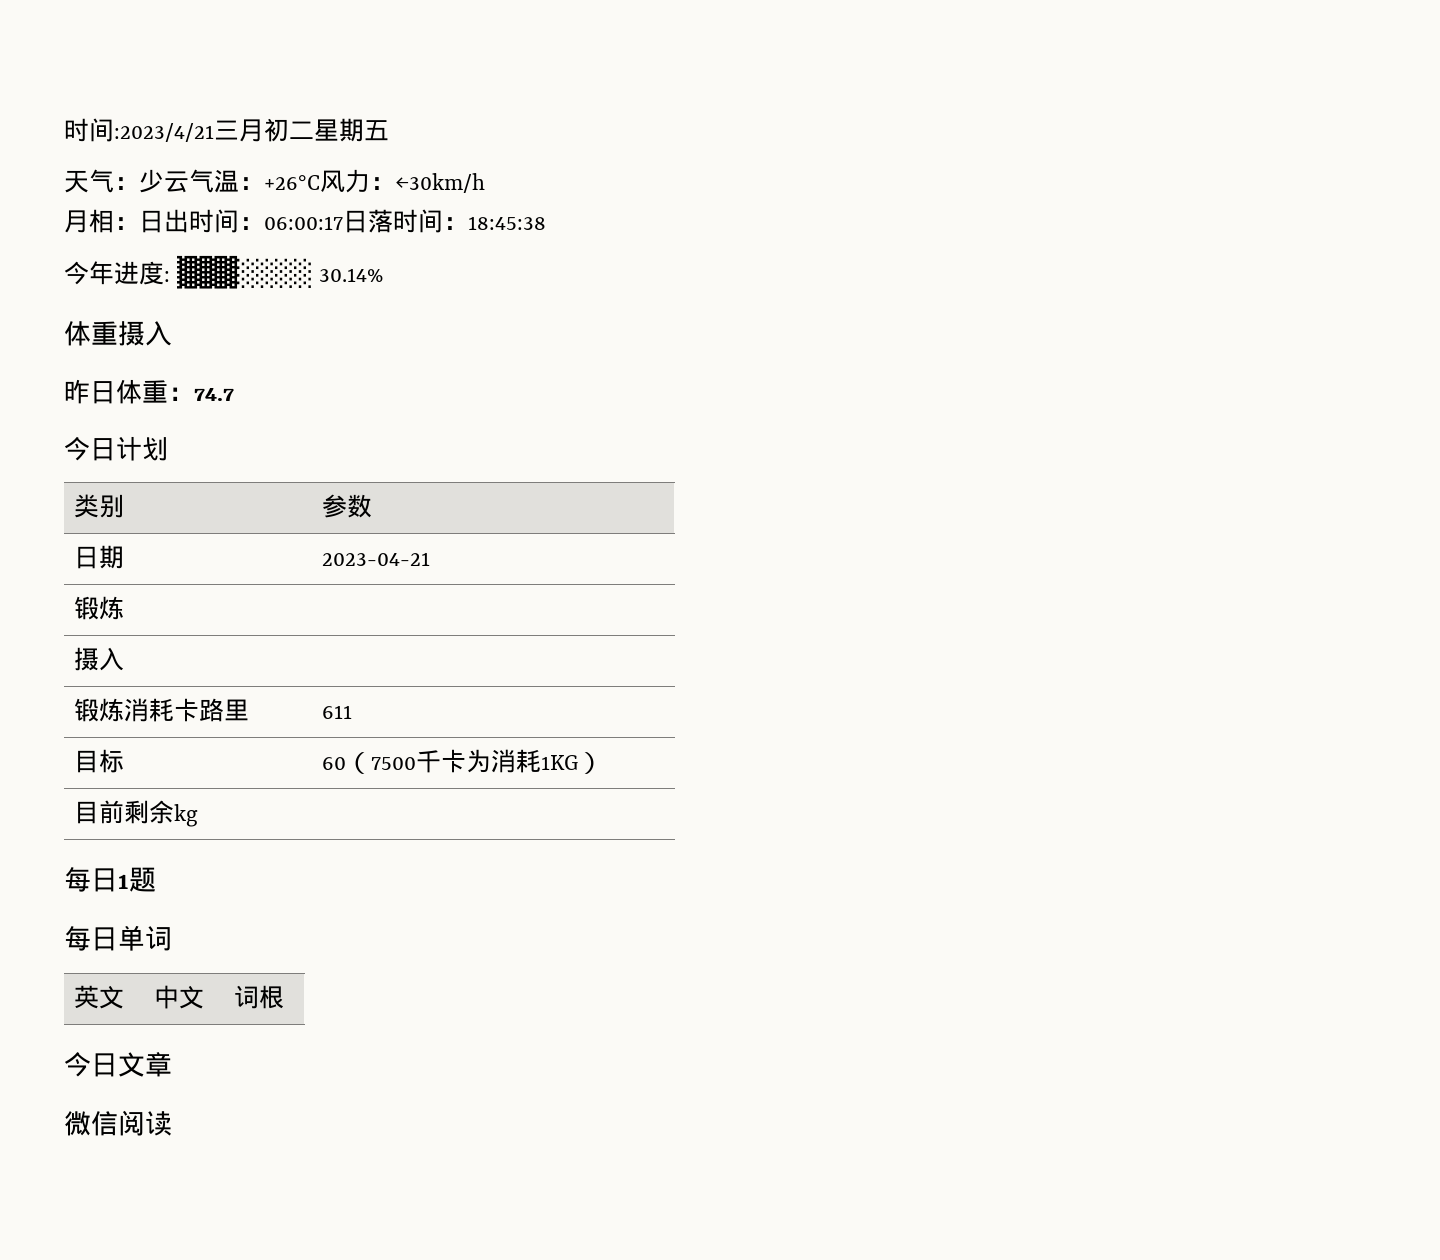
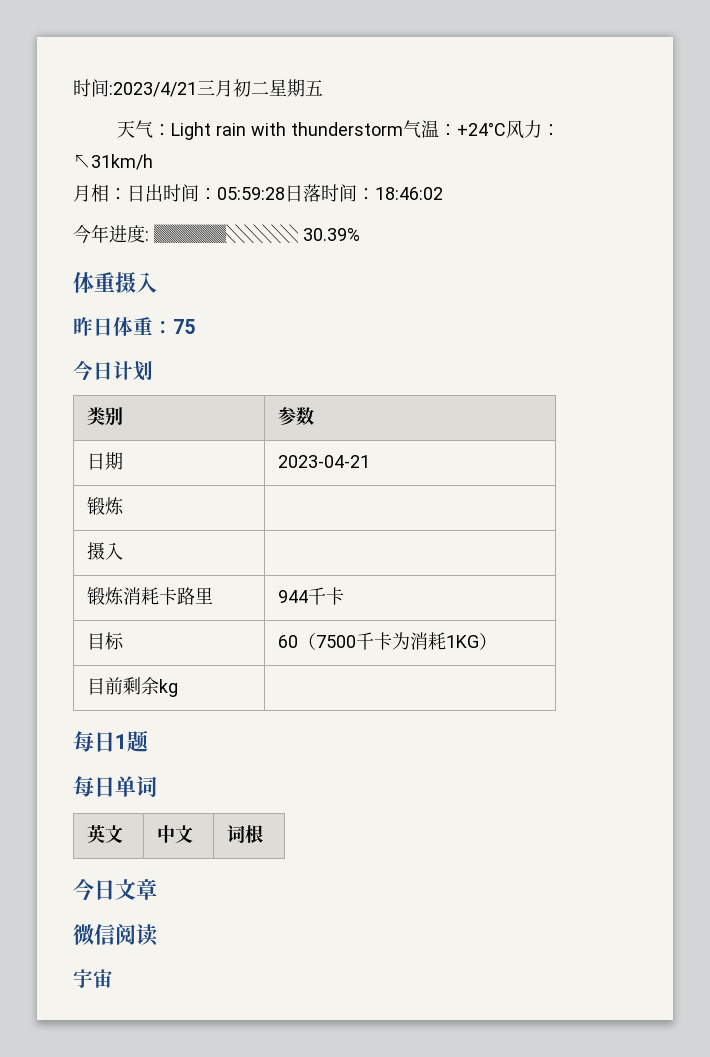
[139,169,485,193] 少云气温：+26°C风力：←30km/h -> [171,120,560,140] [73,154,153,170] Light rain with thunderstorm气温：+24°C风力：↖31km/h
[264,216,343,230] 06:00:17 -> [217,187,285,200] 05:59:28
[468,216,546,230] 18:45:38 -> [375,187,443,200] 18:46:02
[319,268,384,282] 30.14% -> [302,228,360,241] 30.39%
[194,388,234,401] 74.7 -> [173,319,195,334] 75
[322,705,353,719] 611 -> [277,587,344,605] 944千卡
(172, 1123) none -> [73,969,113,988] // 宇宙

